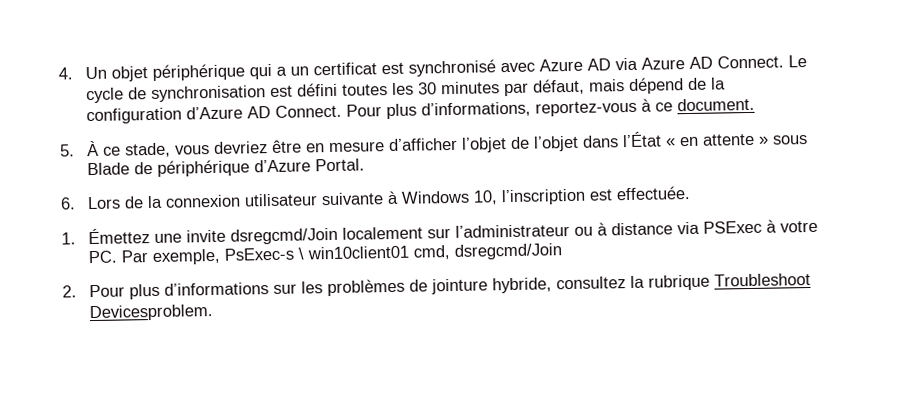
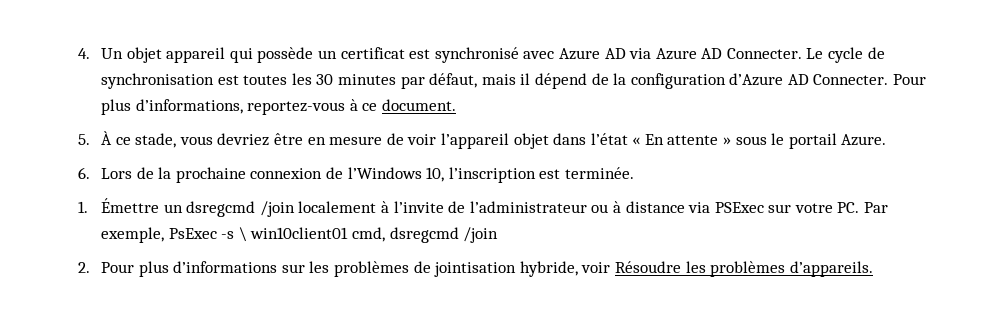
[152,63,288,81] périphérique qui a -> [166,47,314,63] appareil qui possède
[717,55,785,69] Connect. -> [726,48,802,59] Connecter.
[297,82,339,97] défini -> (239, 80) none
(626, 85) none -> [520,73,531,85] il
[275,104,343,118] Connect. -> [813,74,889,85] Connecter.
[388,131,809,153] [87,158,366,177] d’afficher l’objet de l’objet dans l’État « en attente » sous Blade de périphérique d’Azure Portal. -> [386,133,887,149] de voir l’appareil objet dans l’état « En attente » sous le portail Azure.
[165,190,471,208] connexion utilisateur suivante à Windows -> [175,167,422,183] prochaine connexion de l’Windows
[616,185,692,201] effectuée. -> [564,167,634,179] terminée.
[88,226,452,245] Émettez une invite dsregcmd/Join localement sur -> [101,198,466,217] Émettre un dsregcmd /join localement à l’invite de
[766,219,778,233] à -> [768,204,792,213] sur
[224,247,295,261] PsExec-s -> [168,228,235,239] PsExec -s
[454,243,563,260] dsregcmd/Join -> [389,227,499,243] dsregcmd /join
[431,272,812,295] [89,303,214,322] jointure hybride, consultez la rubrique Troubleshoot Devicesproblem. -> [434,261,873,277] jointisation hybride, voir Résoudre les problèmes d’appareils.

